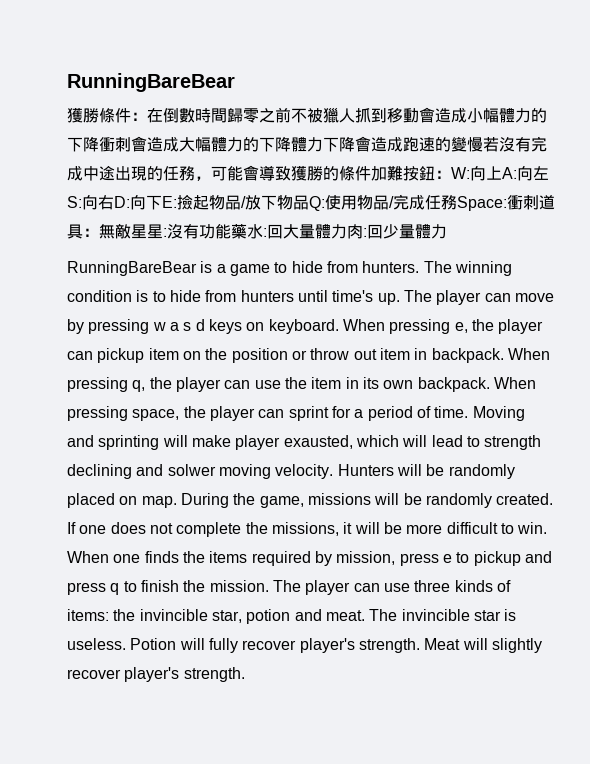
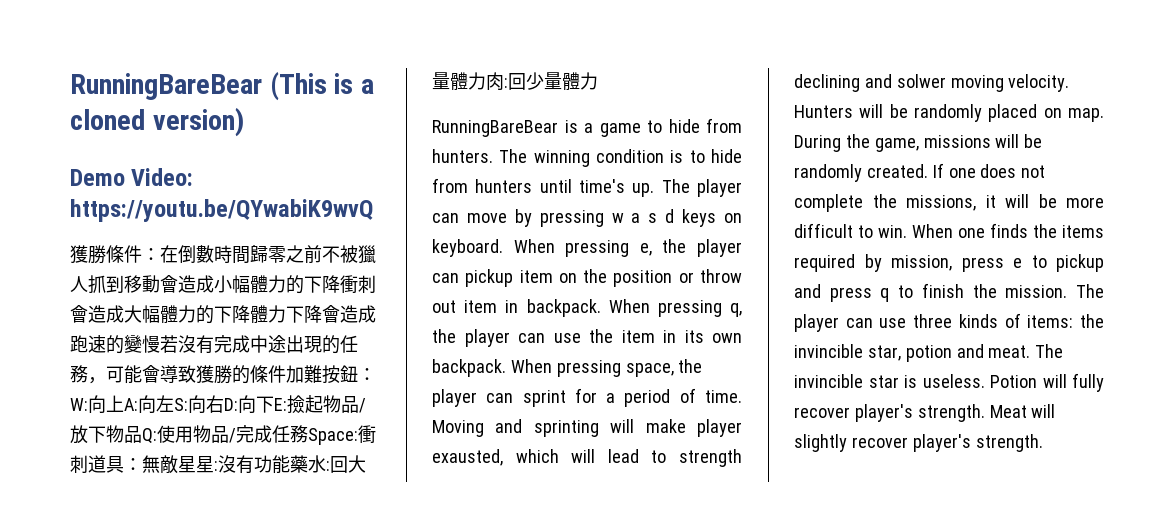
[67,73,235,92] RunningBareBear -> [70,72,374,101] [70,108,244,137] [70,168,194,186] [70,199,373,222] RunningBareBear (This is a cloned version) // Demo Video: https://youtu.be/QYwabiK9wvQ

